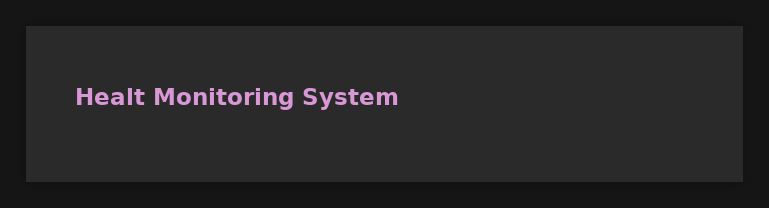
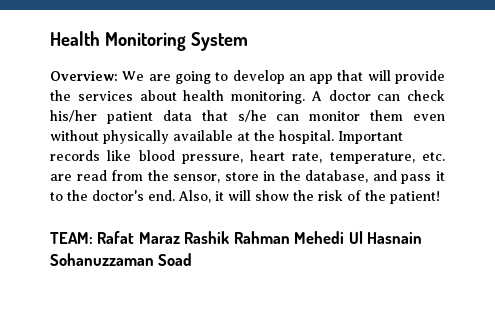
[75,88,145,105] Healt -> [50,31,100,46] Health
(399, 99) none -> [50,70,446,84] [50,90,445,104] [50,110,445,124] [50,130,403,144] [50,150,445,164] [50,170,445,184] [50,190,440,204] [50,231,423,244] [50,253,193,266] // Overview: We are going to develop an app that will provide the services about health monitoring. A doctor can check his/her patient data that s/he can monitor them even without physically available at the hospital. Important records like blood pressure, heart rate, temperature, etc. are read from the sensor, store in the database, and pass it to the doctor's end. Also, it will show the risk of the patient! // TEAM: Rafat Maraz Rashik Rahman Mehedi Ul Hasnain Sohanuzzaman Soad

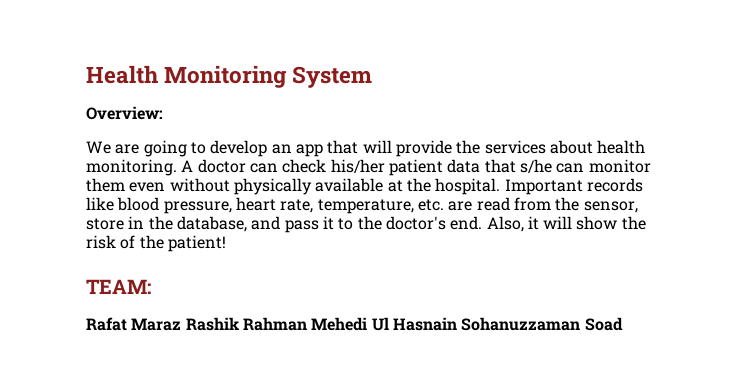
(118, 75) none -> (163, 113) //
(93, 238) none -> (151, 286) //

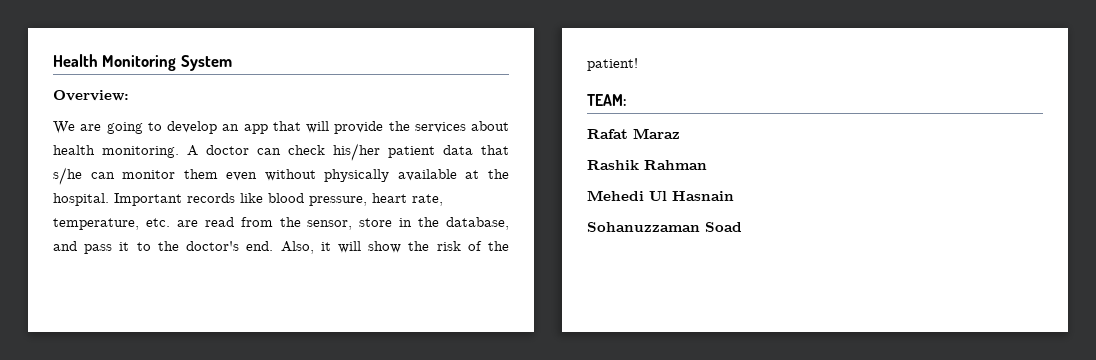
(182, 324) none -> (680, 133) //
(307, 324) none -> (707, 165) //
(457, 324) none -> (734, 196) //

